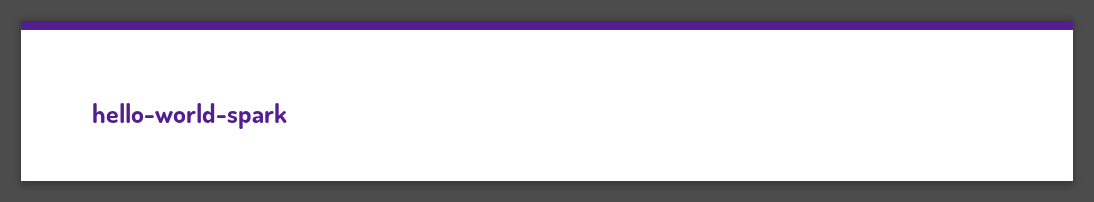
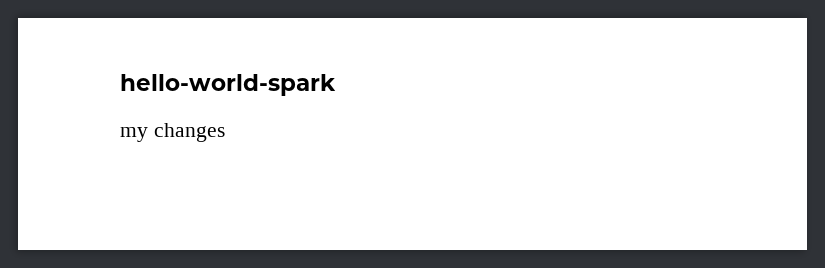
(287, 116) none -> [120,123,225,142] // my changes

